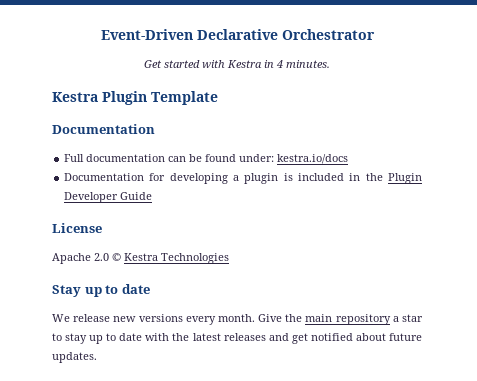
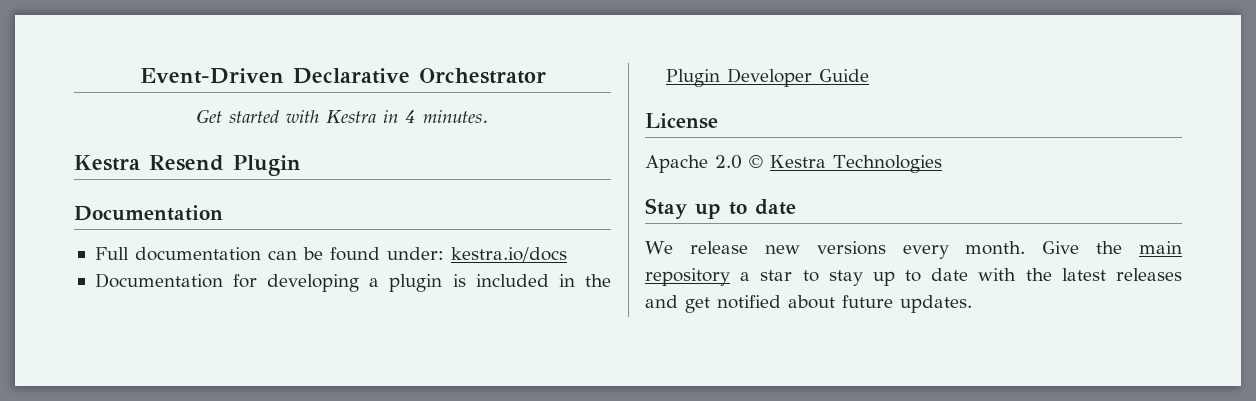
[102,91,218,105] Plugin Template -> [149,155,301,176] Resend Plugin

